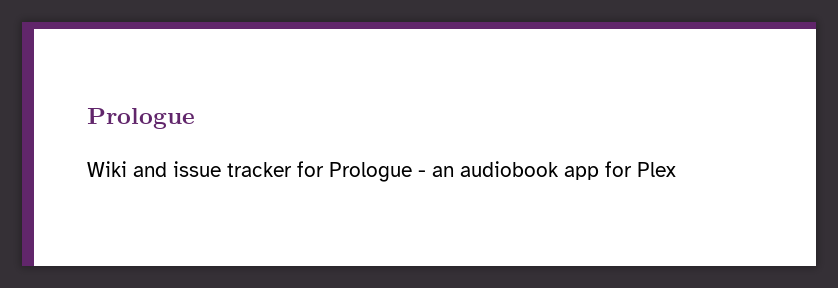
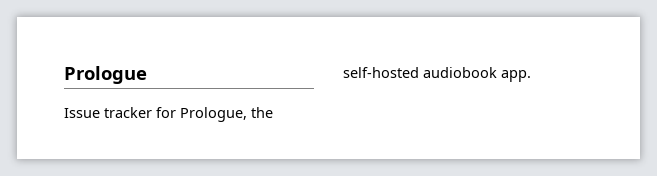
[87,161,676,182] Wiki and issue tracker for Prologue - an audiobook app for Plex -> [64,107,273,122] [343,67,531,82] Issue tracker for Prologue, the self-hosted audiobook app.

